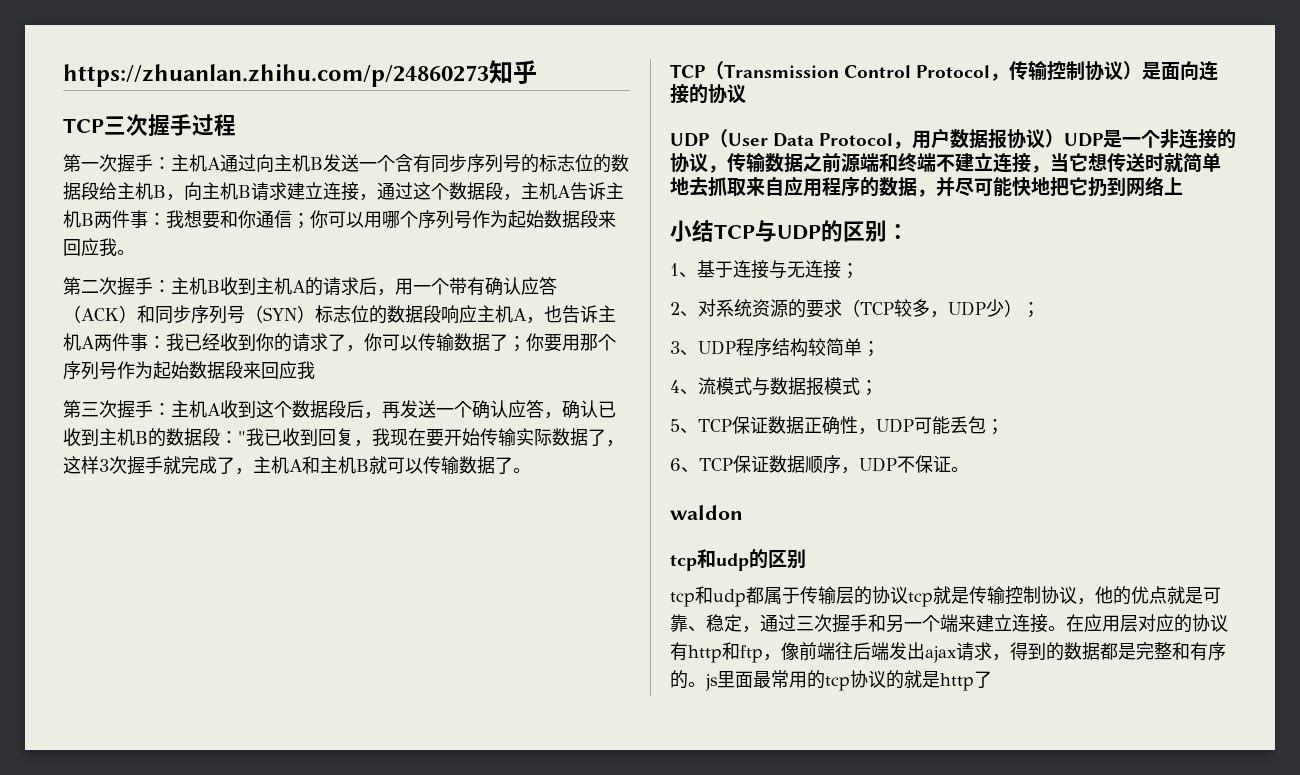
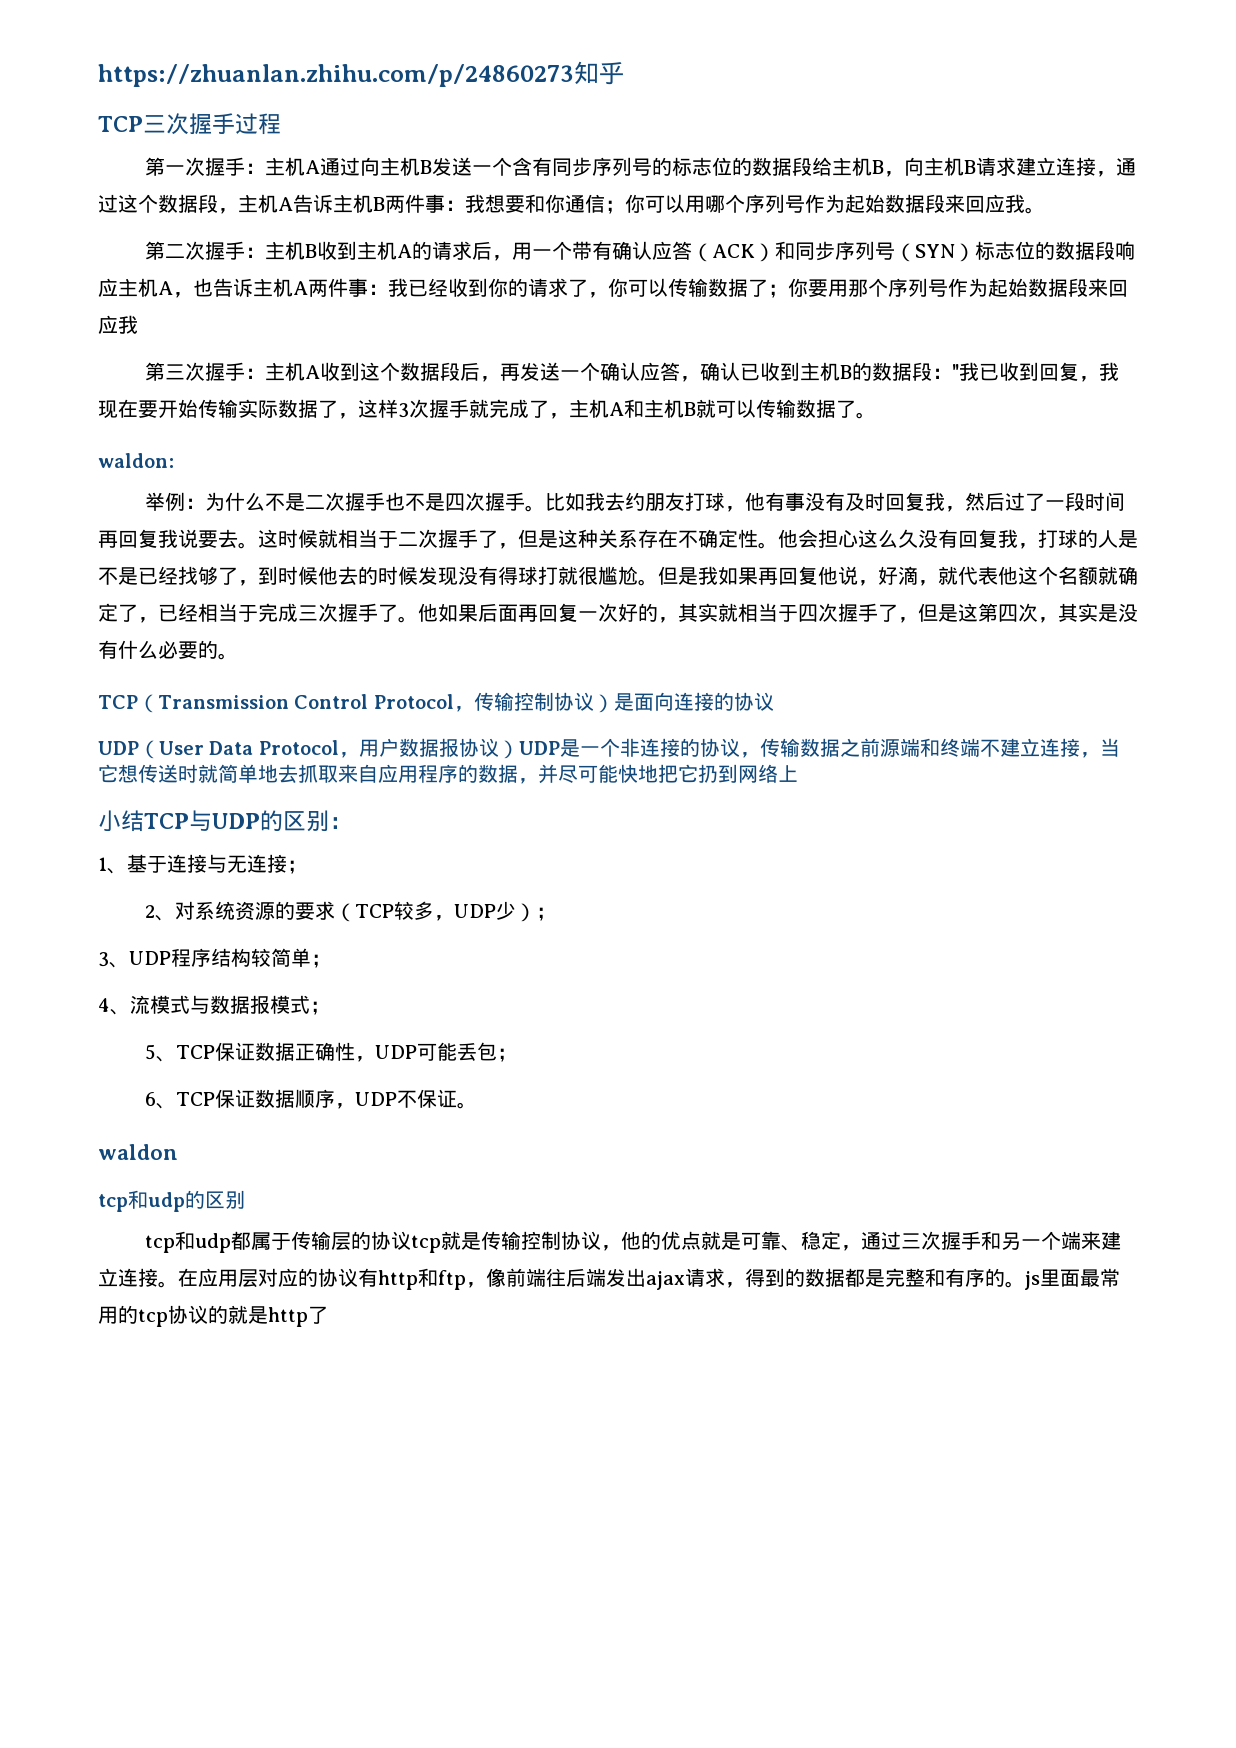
(531, 470) none -> [98,453,174,468] [144,492,1125,512] [98,529,1138,549] [98,566,1138,586] [98,603,1138,623] [98,640,238,660] // waldon: // 举例：为什么不是二次握手也不是四次握手。比如我去约朋友打球，他有事没有及时回复我，然后过了一段时间再回复我说要去。这时候就相当于二次握手了，但是这种关系存在不确定性。他会担心这么久没有回复我，打球的人是不是已经找够了，到时候他去的时候发现没有得球打就很尴尬。但是我如果再回复他说，好滴，就代表他这个名额就确定了，已经相当于完成三次握手了。他如果后面再回复一次好的，其实就相当于四次握手了，但是这第四次，其实是没有什么必要的。

